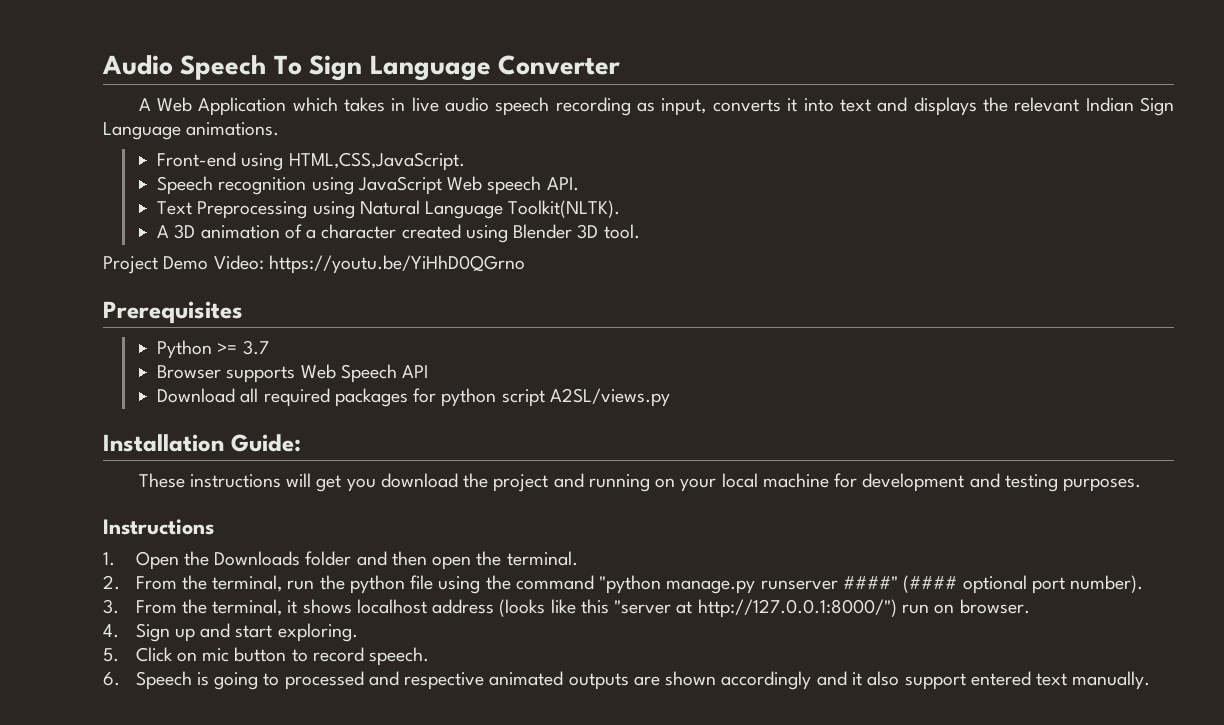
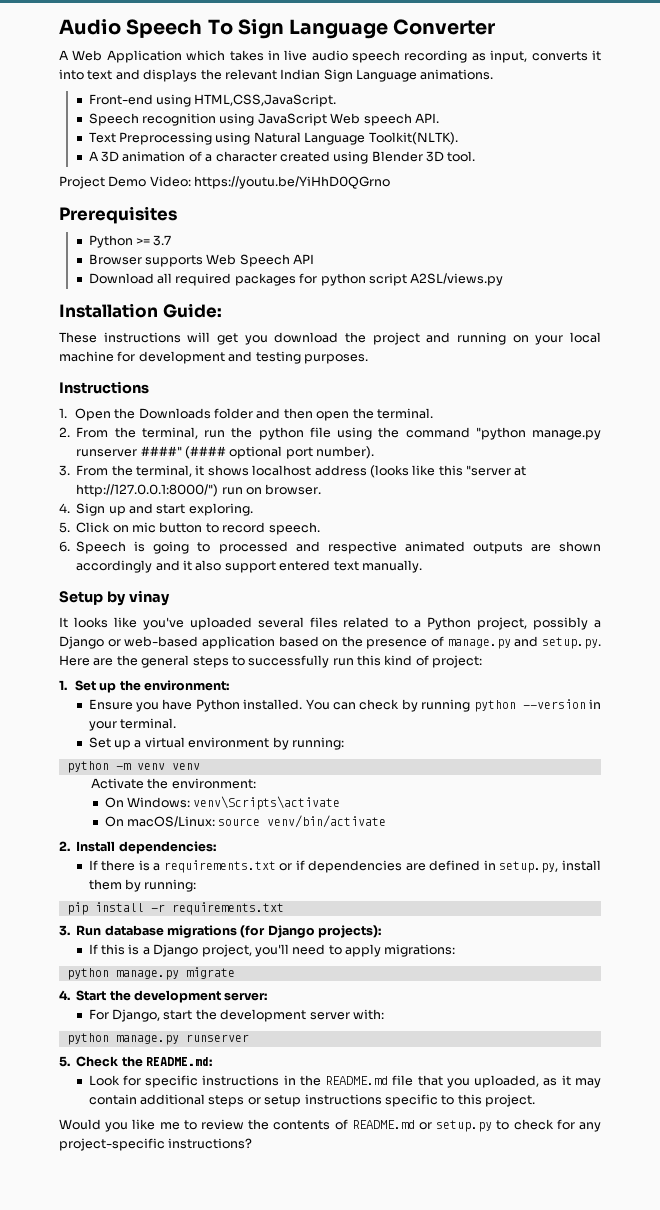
(1151, 680) none -> [59,590,170,606] [59,617,601,630] [59,636,601,649] [59,655,483,668] [59,680,230,693] [88,699,601,712] [88,718,177,731] [88,737,344,750] [66,761,200,773] [90,778,256,789] [104,796,341,810] [104,815,387,828] [59,841,216,854] [88,860,601,873] [88,879,197,892] [66,902,284,915] [59,925,382,938] [88,944,456,957] [66,967,235,980] [59,990,268,1003] [88,1009,384,1022] [66,1033,249,1045] [59,1056,212,1067] [88,1075,602,1088] [88,1094,536,1107] [59,1119,601,1132] [59,1138,253,1151] // Setup by vinay // It looks like you've uploaded several files related to a Python project, possibly a Django or web-based application based on the presence of manage.py and setup.py. Here are the general steps to successfully run this kind of project: // 1. Set up the environment: // Ensure you have Python installed. You can check by running python --version in your terminal. // Set up a virtual environment by running: // python -m venv venv // Activate the environment: // On Windows: venv\Scripts\activate // On macOS/Linux: source venv/bin/activate // 2. Install dependencies: // If there is a requirements.txt or if dependencies are defined in setup.py, install them by running: // pip install -r requirements.txt // 3. Run database migrations (for Django projects): // If this is a Django project, you'll need to apply migrations: // python manage.py migrate // 4. Start the development server: // For Django, start the development server with: // python manage.py runserver // 5. Check the README.md: // Look for specific instructions in the README.md file that you uploaded, as it may contain additional steps or setup instructions specific to this project. // Would you like me to review the contents of README.md or setup.py to check for any project-specific instructions?

